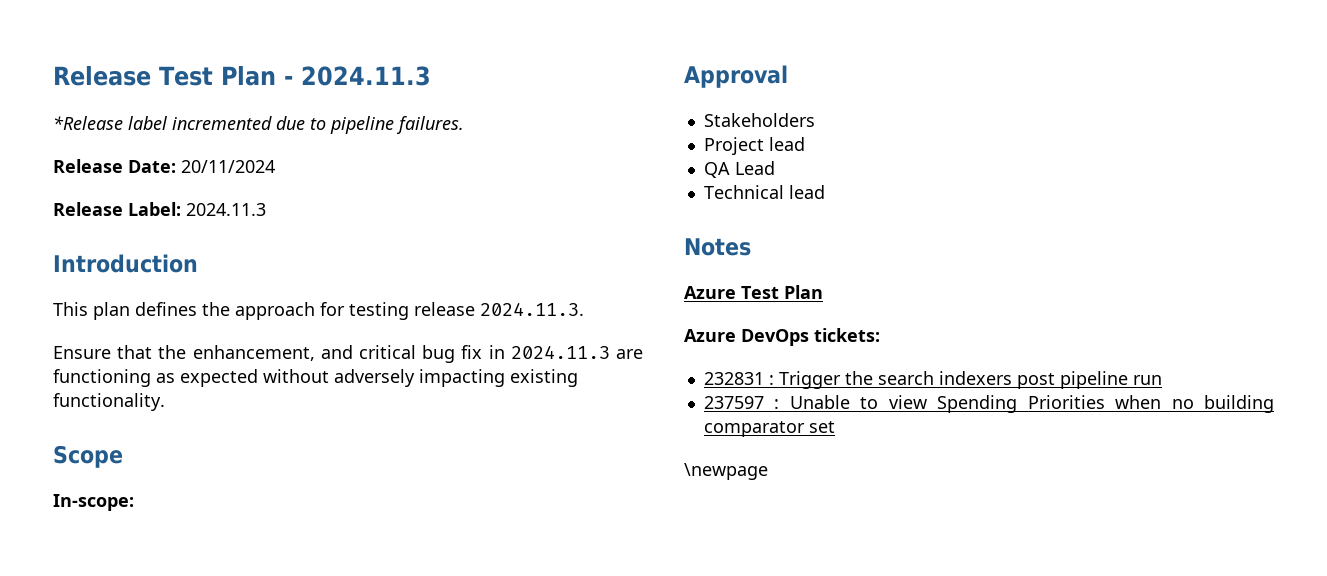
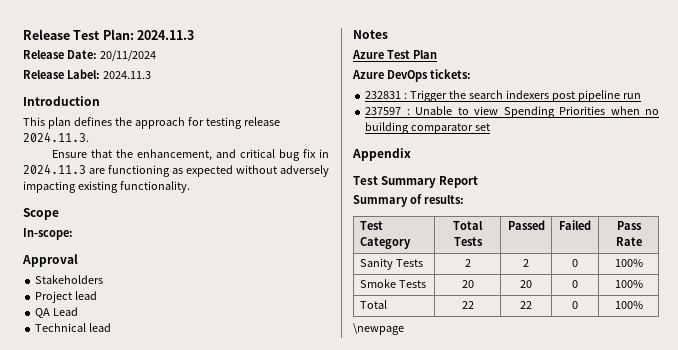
[220,66,431,86] [53,116,464,134] Plan - 2024.11.3 // *Release label incremented due to pipeline failures. -> [102,29,195,40] Plan: 2024.11.3
(835, 427) none -> [352,148,411,161] [353,176,479,188] [353,194,464,207] [359,221,383,230] [359,237,411,249] [453,221,483,230] [453,237,483,246] [507,220,545,230] [559,220,591,230] [616,221,642,230] [615,237,642,246] [359,258,423,270] [464,259,471,267] [523,259,529,267] [572,259,578,267] [614,259,643,267] [359,279,426,288] [461,280,474,288] [520,280,532,288] [572,280,578,288] [614,280,643,288] [359,300,387,309] [461,301,474,309] [520,301,532,309] [572,301,578,309] [614,301,643,309] // Appendix // Test Summary Report // Summary of results: // Test Category | Total Tests | Passed | Failed | Pass Rate // Sanity Tests | 2 | 2 | 0 | 100% // Smoke Tests | 20 | 20 | 0 | 100% // Total | 22 | 22 | 0 | 100%

